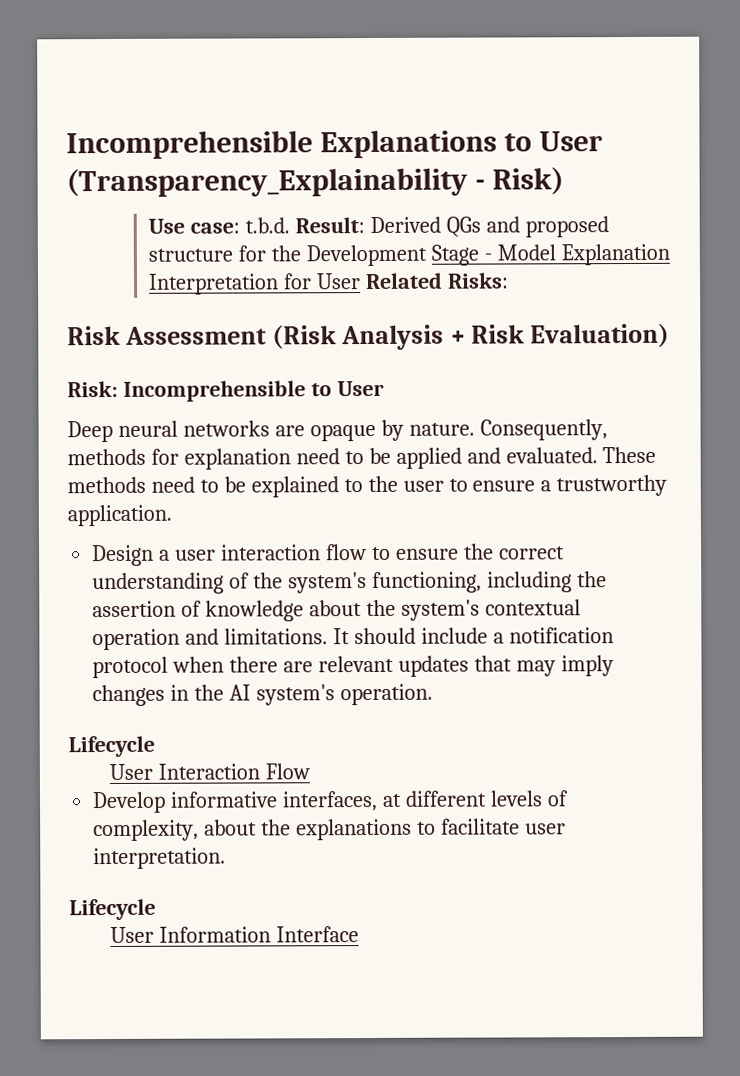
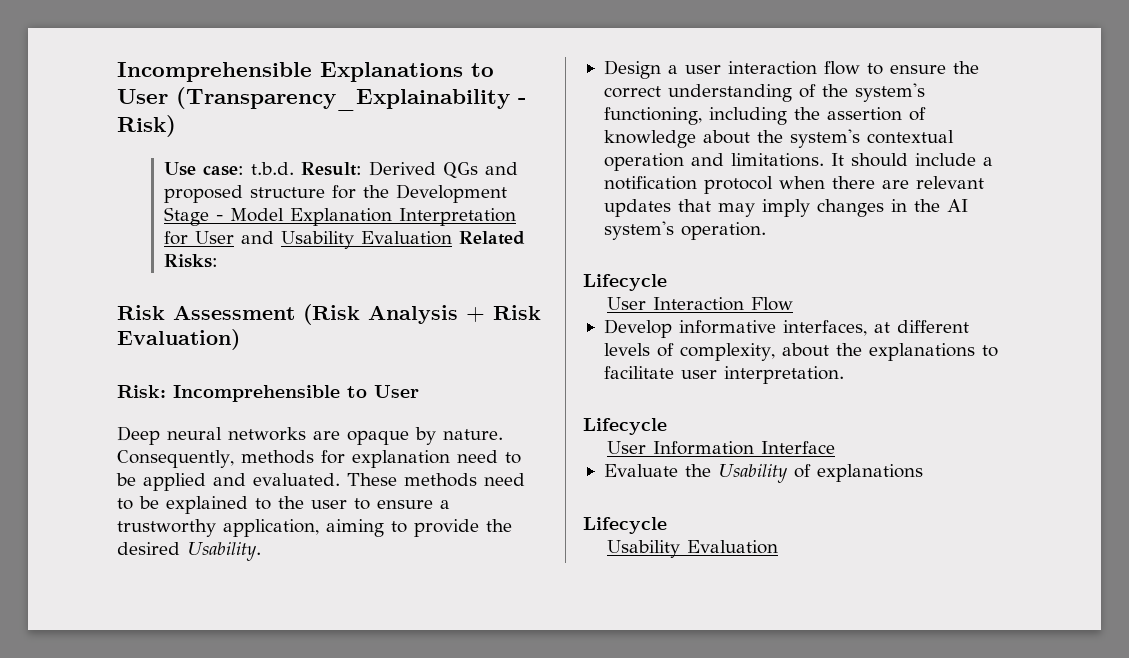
(362, 281) none -> [241,231,453,249] and Usability Evaluation
[67,504,172,527] application. -> [223,519,512,537] [117,542,261,561] application, aiming to provide the desired Usability.
(359, 934) none -> [603,464,923,483] [583,517,667,534] [606,540,778,558] // Evaluate the Usability of explanations // Lifecycle // Usability Evaluation

